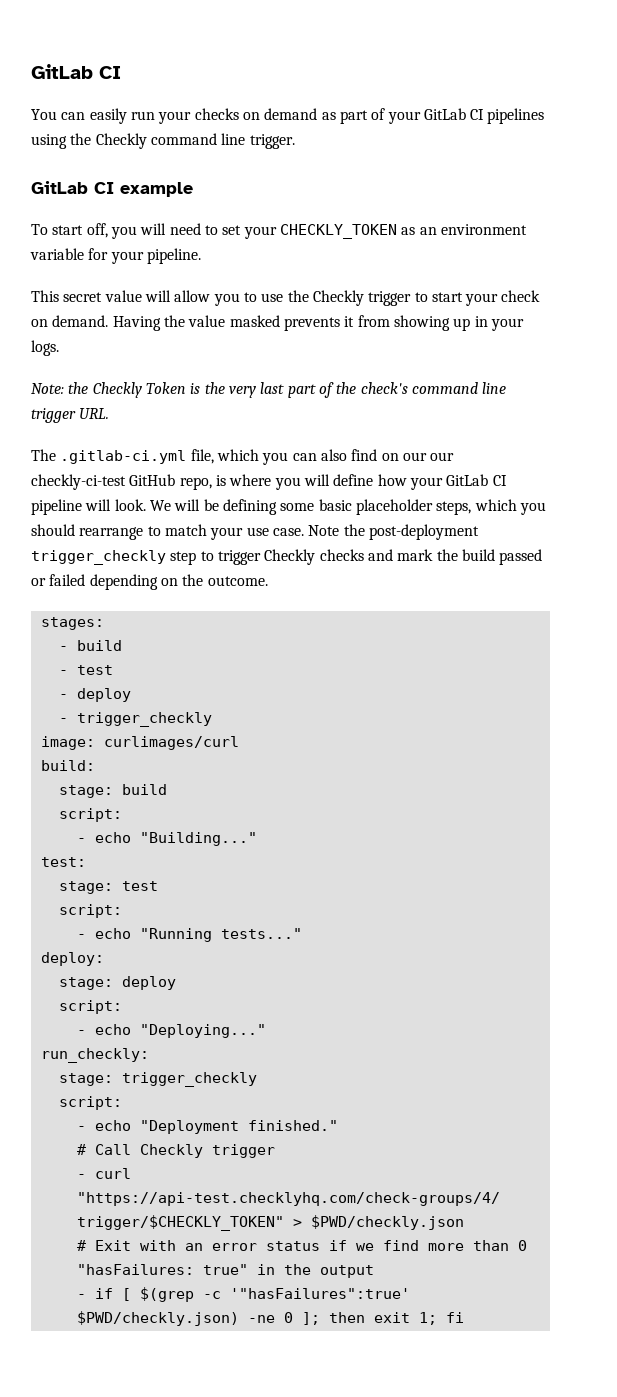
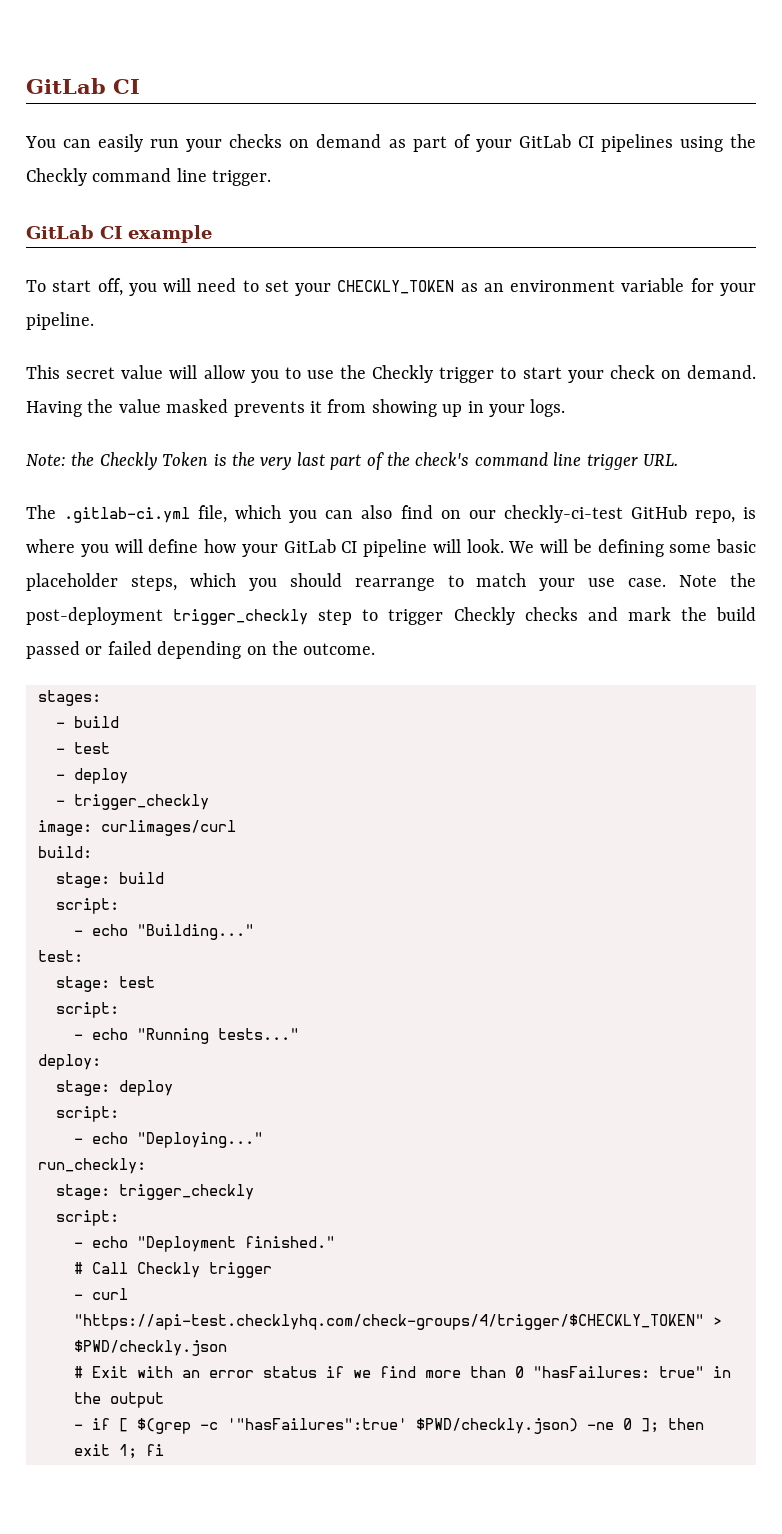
[430,452,455,461] our -> (496, 514) none

